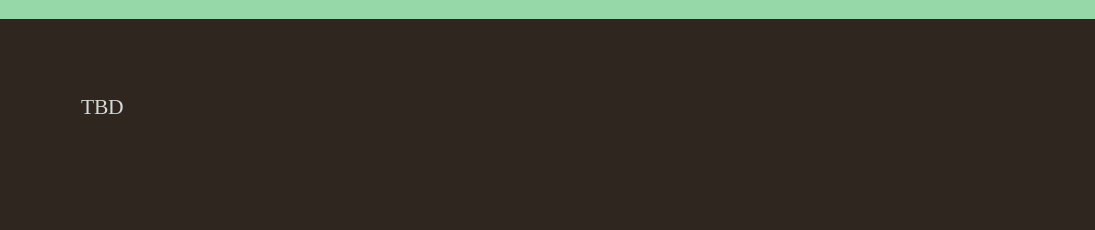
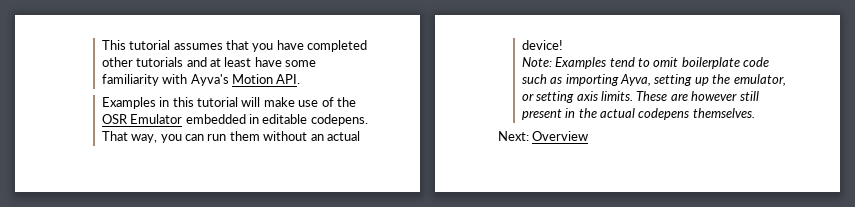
[81,100,124,114] TBD -> [101,40,368,52] [101,57,317,67] [101,74,301,86] [101,97,356,109] [101,114,368,126] [101,131,360,143] [521,40,563,50] [521,57,770,69] [521,74,786,86] [521,91,759,103] [521,108,755,120] [498,131,589,141] This tutorial assumes that you have completed other tutorials and at least have some familiarity with Ayva's Motion API. // Examples in this tutorial will make use of the OSR Emulator embedded in editable codepens. That way, you can run them without an actual device! // Note: Examples tend to omit boilerplate code such as importing Ayva, setting up the emulator, or setting axis limits. These are however still present in the actual codepens themselves. // Next: Overview

